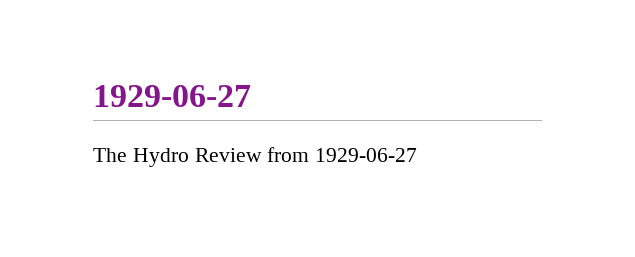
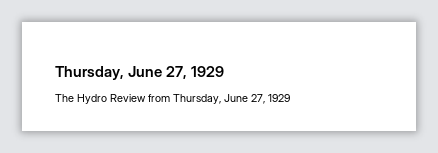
[93,85,251,107] 1929-06-27 -> [55,66,225,80] Thursday, June 27, 1929
[315,148,418,162] 1929-06-27 -> [173,94,290,104] Thursday, June 27, 1929

